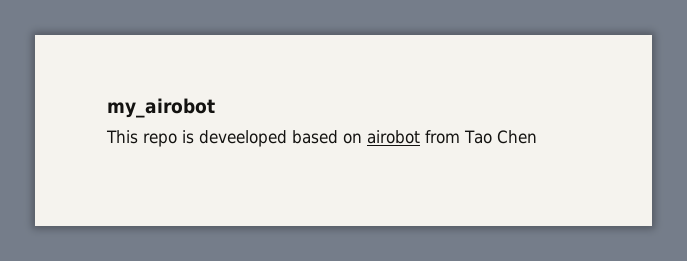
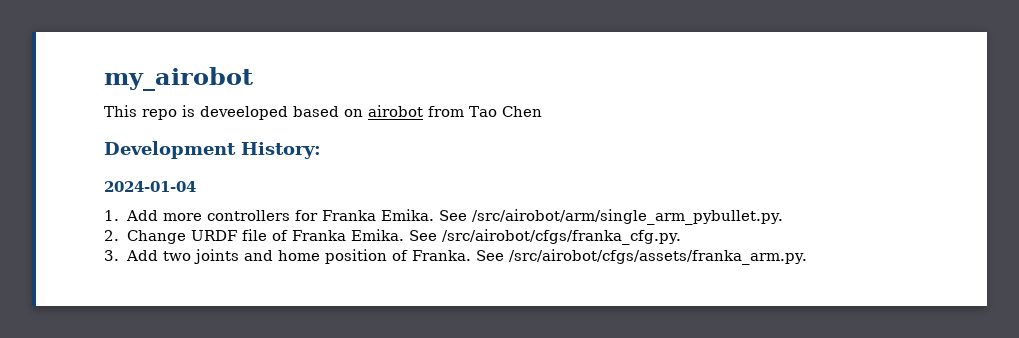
(537, 137) none -> [104,141,321,159] [104,181,196,192] [104,209,784,225] [104,229,682,245] [104,249,808,265] // Development History: // 2024-01-04 // 1. Add more controllers for Franka Emika. See /src/airobot/arm/single_arm_pybullet.py. // 2. Change URDF file of Franka Emika. See /src/airobot/cfgs/franka_cfg.py. // 3. Add two joints and home position of Franka. See /src/airobot/cfgs/assets/franka_arm.py.

